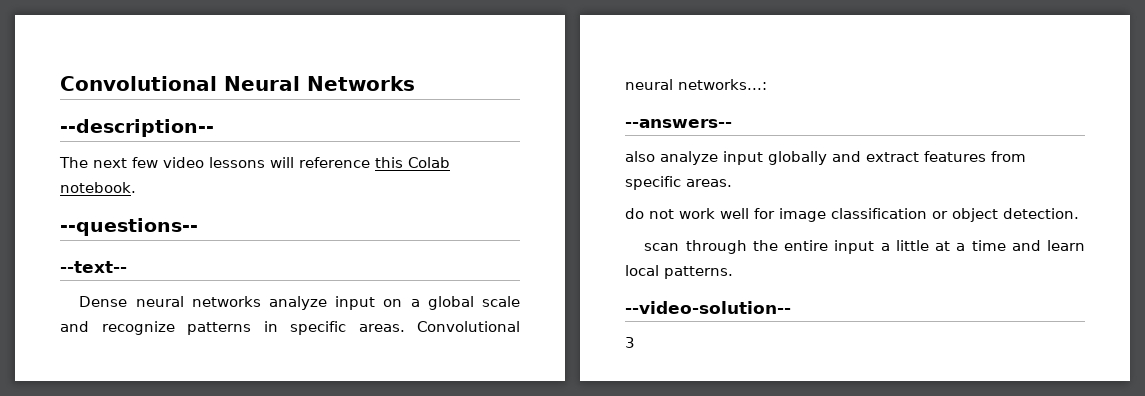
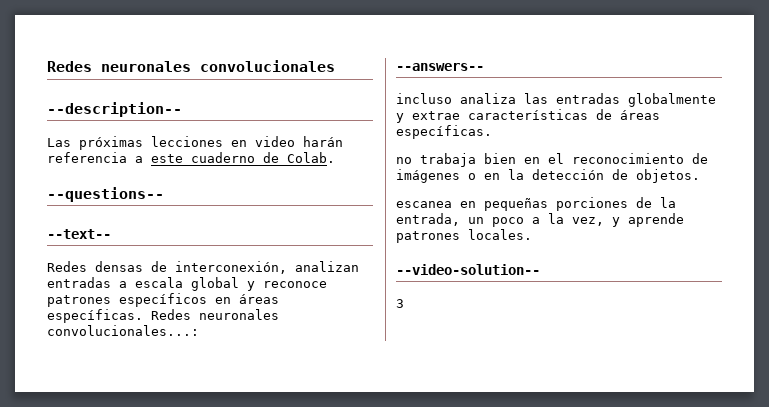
[60,76,415,91] [60,119,214,137] [59,157,450,168] [60,182,136,193] [60,218,198,236] [60,261,127,273] [79,296,520,310] [60,321,520,335] [625,79,767,90] [625,119,732,128] [625,151,1026,165] [625,176,732,190] [625,208,1079,222] [644,240,1085,254] [625,265,733,279] Convolutional Neural Networks // --description-- // The next few video lessons will reference this Colab notebook. // --questions-- // --text-- // Dense neural networks analyze input on a global scale and recognize patterns in specific areas. Convolutional neural networks...: // --answers-- // also analyze input globally and extract features from specific areas. // do not work well for image classification or object detection. // scan through the entire input a little at a time and learn local patterns. -> [47,60,335,72] [47,102,182,117] [47,136,343,150] [47,152,335,163] [47,187,164,202] [47,229,111,239] [47,261,359,274] [47,277,327,291] [47,293,279,307] [47,309,279,323] [47,325,199,336] [396,63,484,71] [396,93,716,107] [396,109,660,123] [396,125,492,139] [396,153,708,167] [396,169,700,183] [396,197,676,211] [396,213,684,227] [396,229,532,243] Redes neuronales convolucionales // --description-- // Las próximas lecciones en video harán referencia a este cuaderno de Colab. // --questions-- // --text-- // Redes densas de interconexión, analizan entradas a escala global y reconoce patrones específicos en áreas específicas. Redes neuronales convolucionales...: // --answers-- // incluso analiza las entradas globalmente y extrae características de áreas específicas. // no trabaja bien en el reconocimiento de imágenes o en la detección de objetos. // escanea en pequeñas porciones de la entrada, un poco a la vez, y aprende patrones locales.

